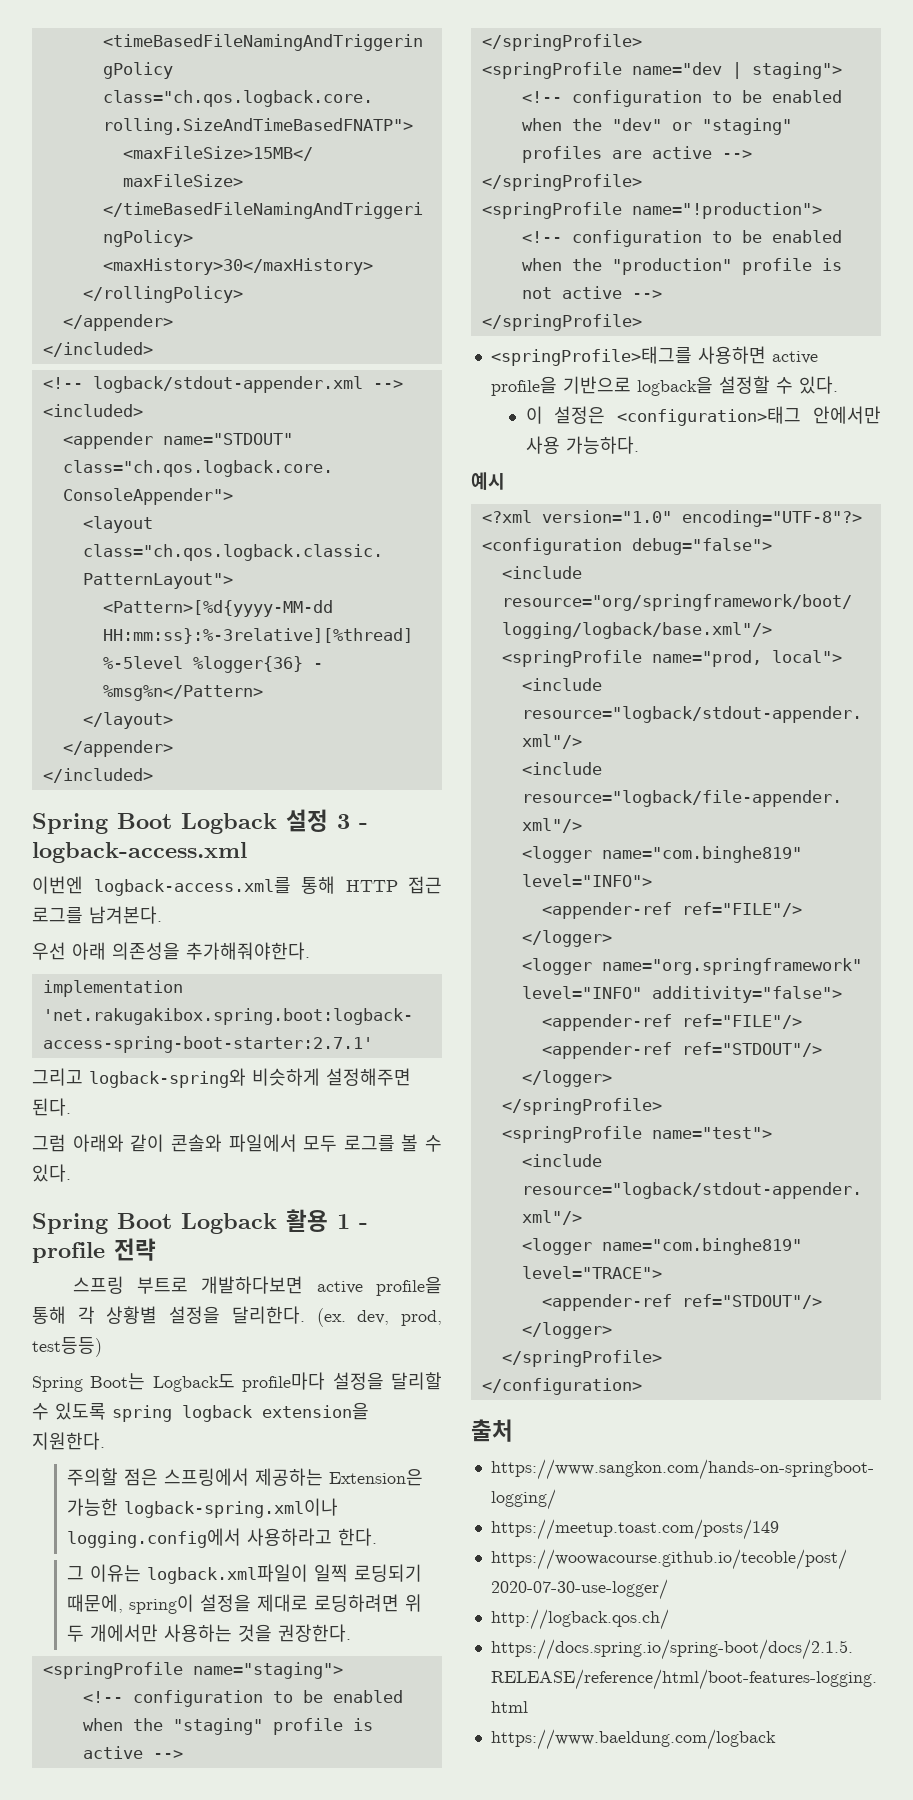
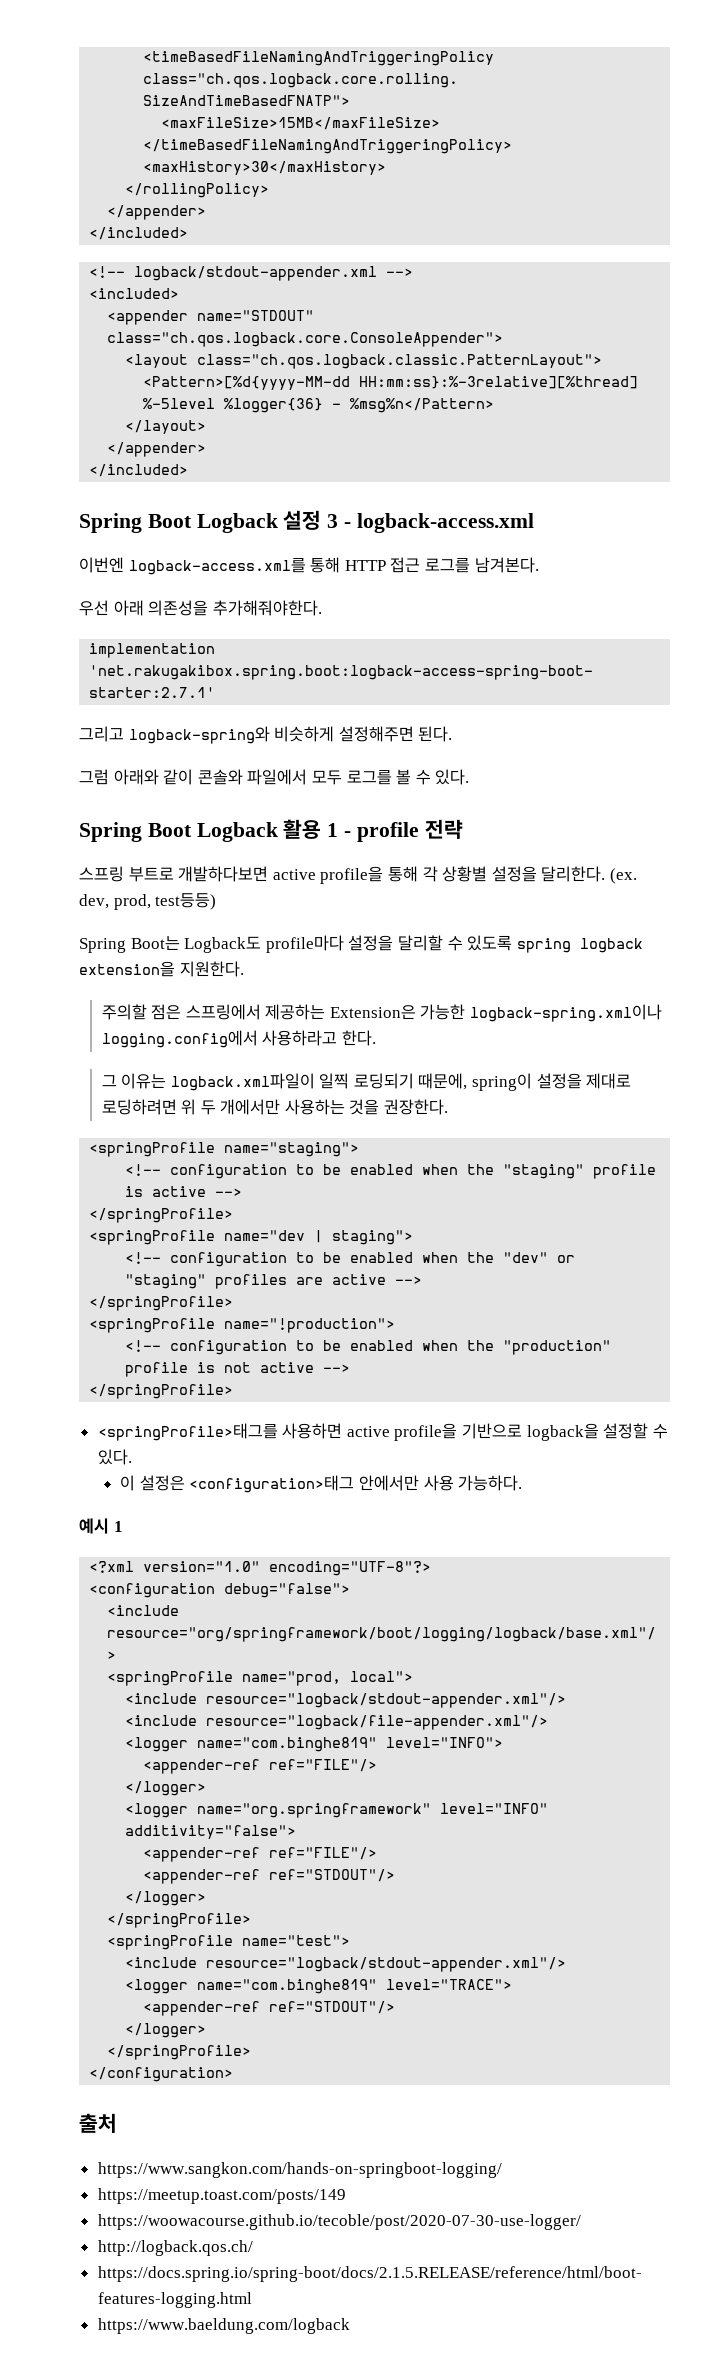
(505, 481) none -> [113,1521,123,1532] 1

